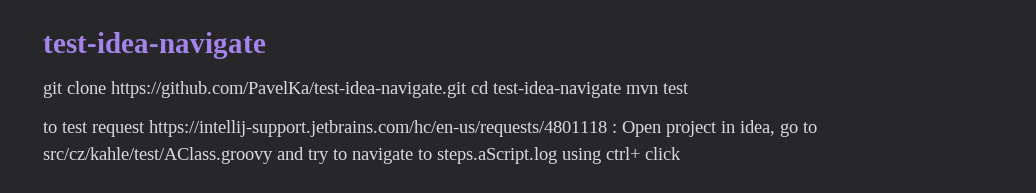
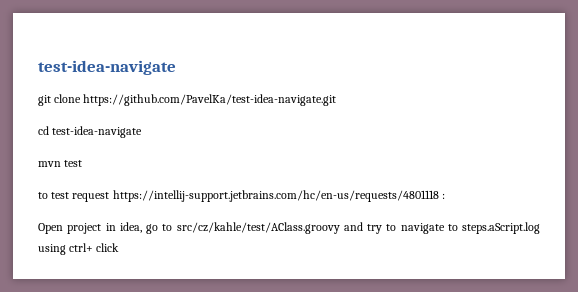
(467, 89) none -> (337, 100) //
(621, 89) none -> (143, 132) //
(617, 128) none -> (445, 196) //

